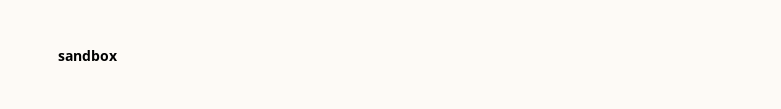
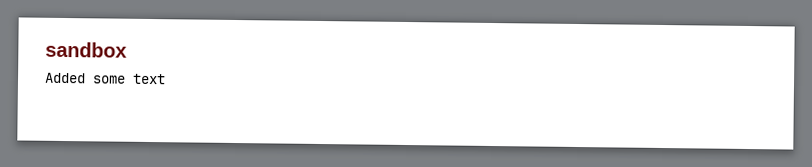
(118, 55) none -> [44,72,166,85] // Added some text

